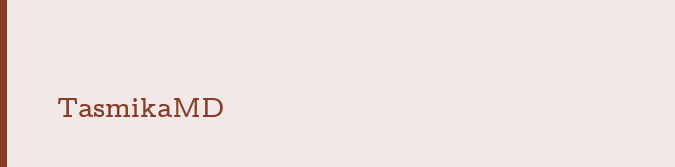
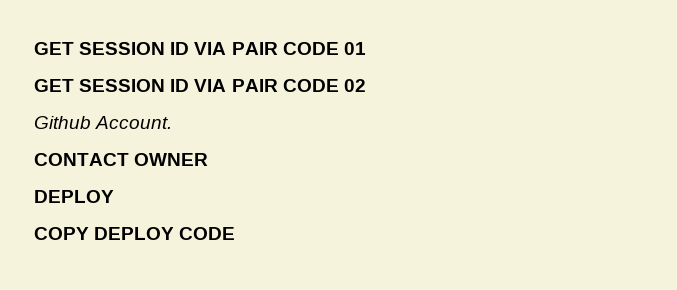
[57,98,225,117] TasmikaMD -> [34,42,366,55] [34,79,366,92] [34,116,173,129] [34,153,209,166] [34,190,114,203] [34,227,236,240] GET SESSION ID VIA PAIR CODE 01 // GET SESSION ID VIA PAIR CODE 02 // Github Account. // CONTACT OWNER // DEPLOY // COPY DEPLOY CODE

